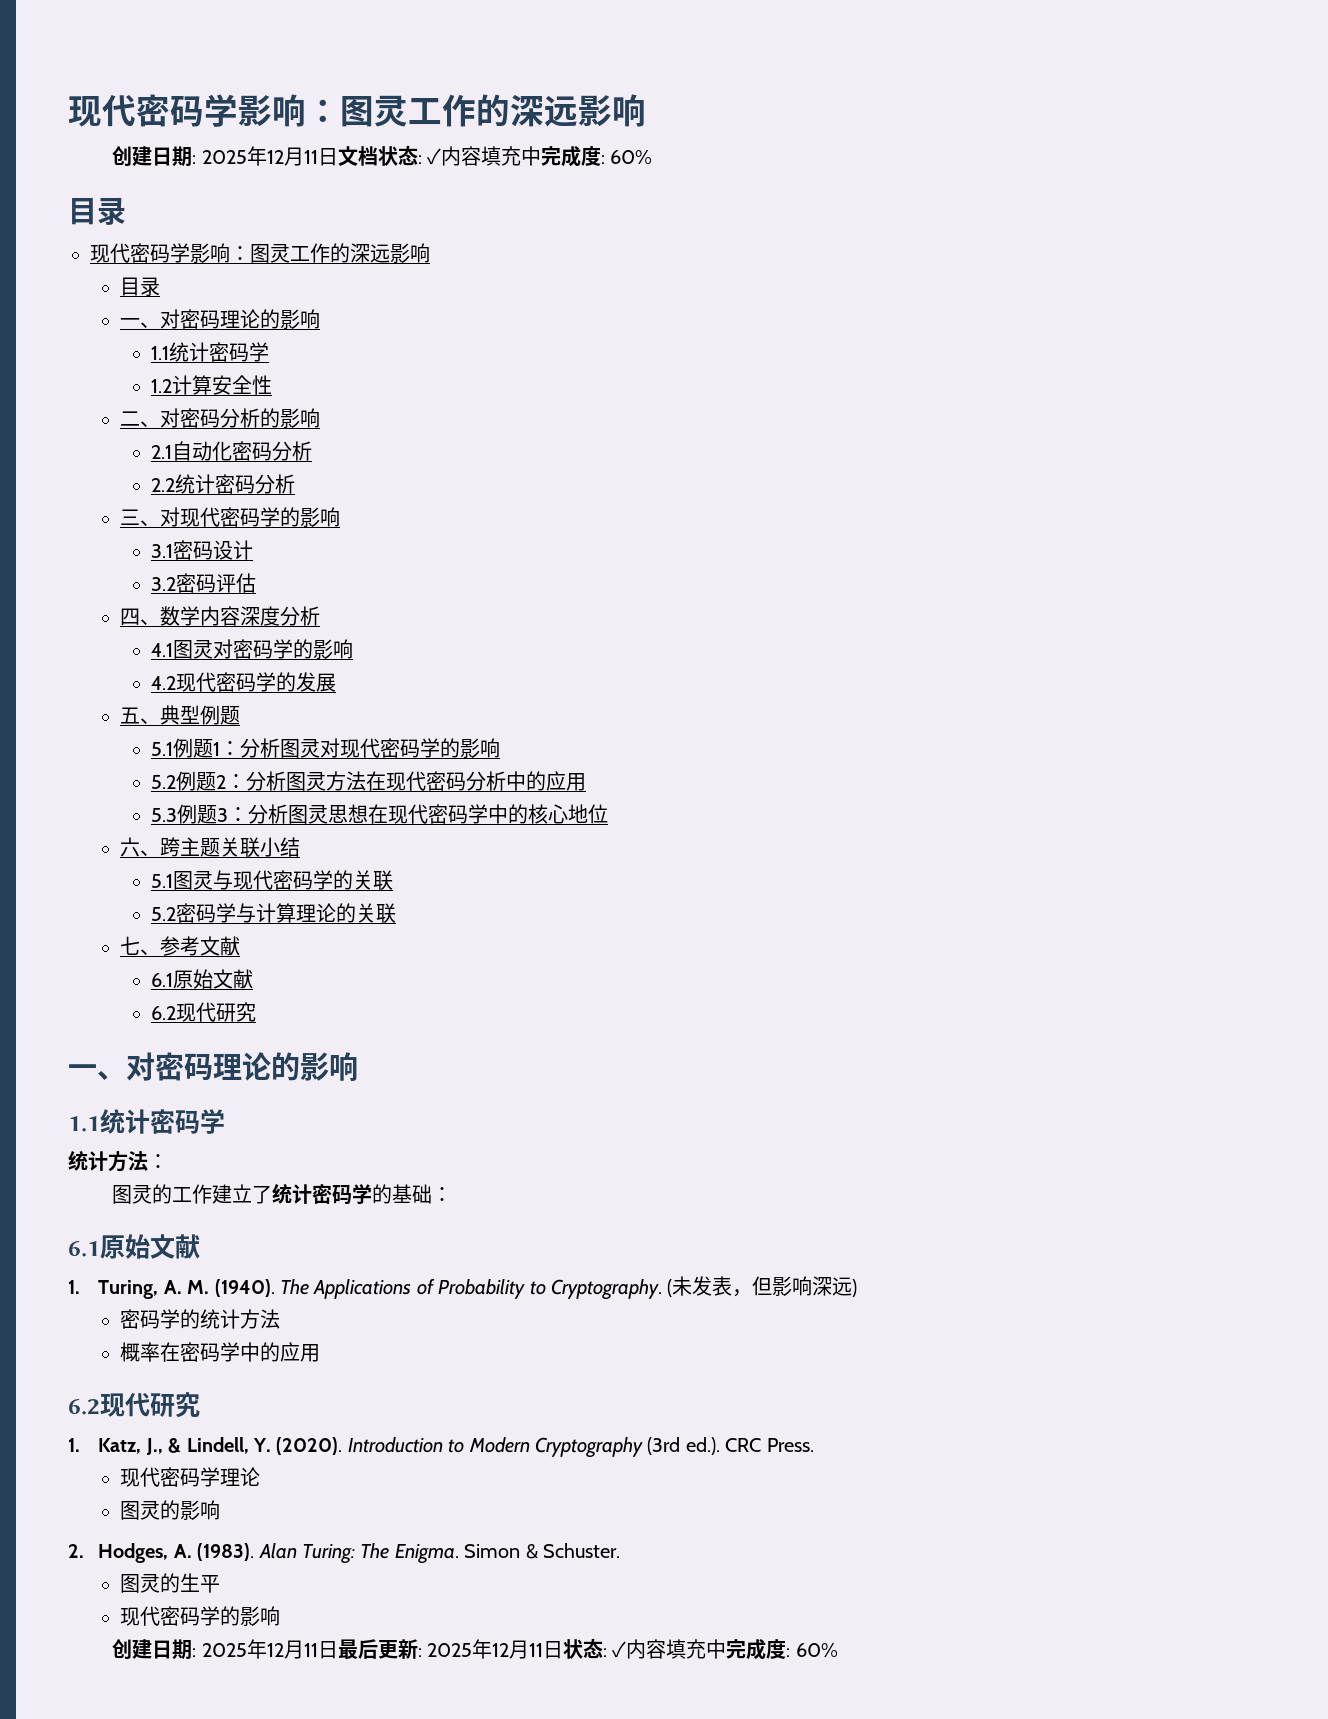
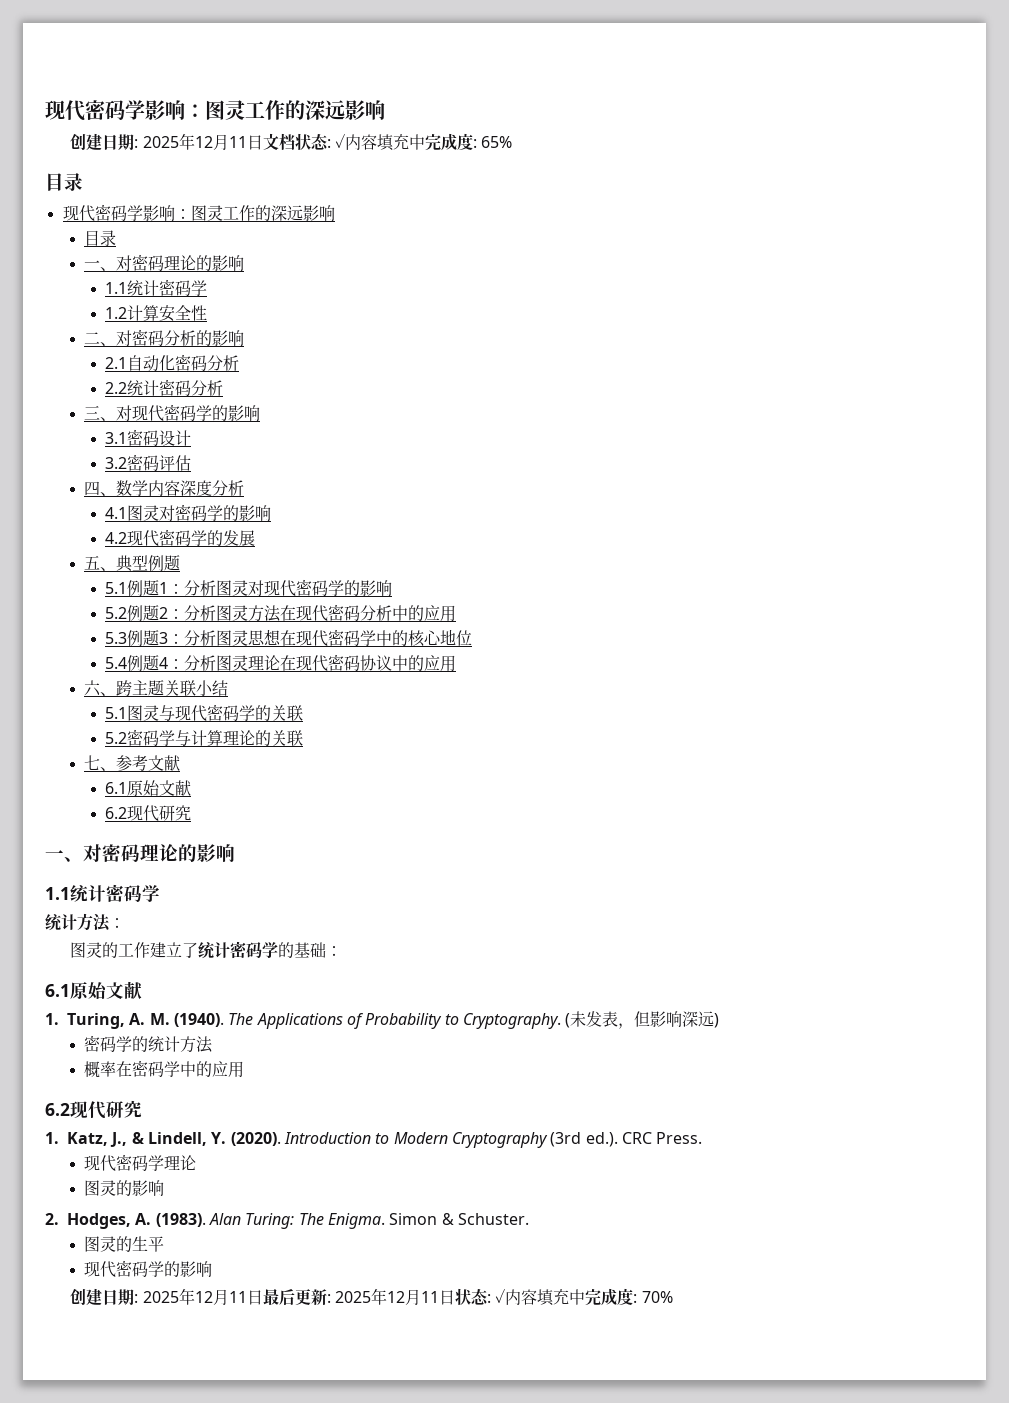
[610,150,653,164] 60% -> [481,136,513,148] 65%
(608, 814) none -> [105,654,457,672] // 5.4例题4：分析图灵理论在现代密码协议中的应用
[795,1643,838,1657] 60% -> [641,1291,673,1303] 70%

